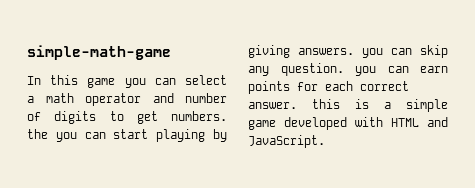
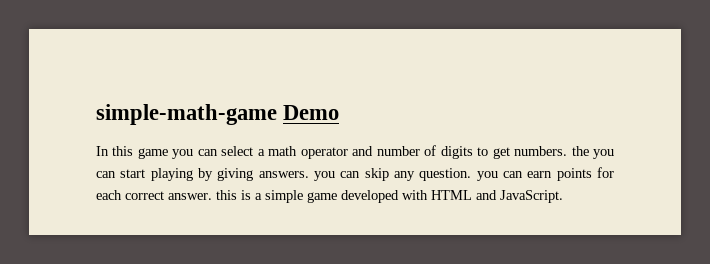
(171, 52) none -> [283,105,340,120] Demo

